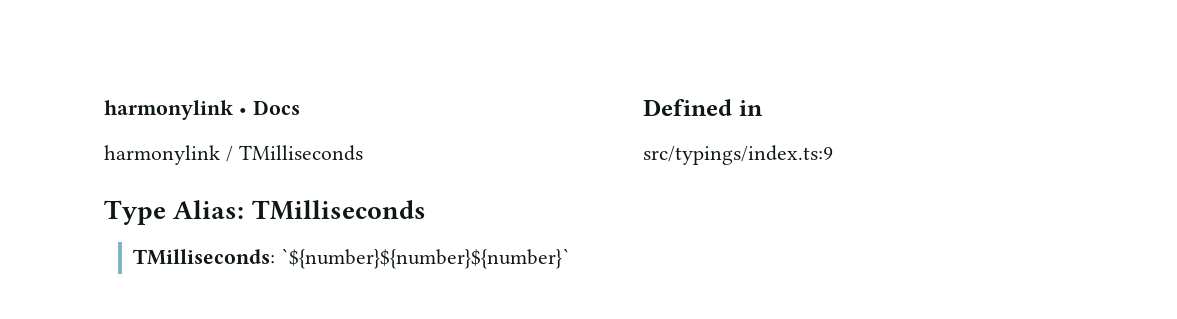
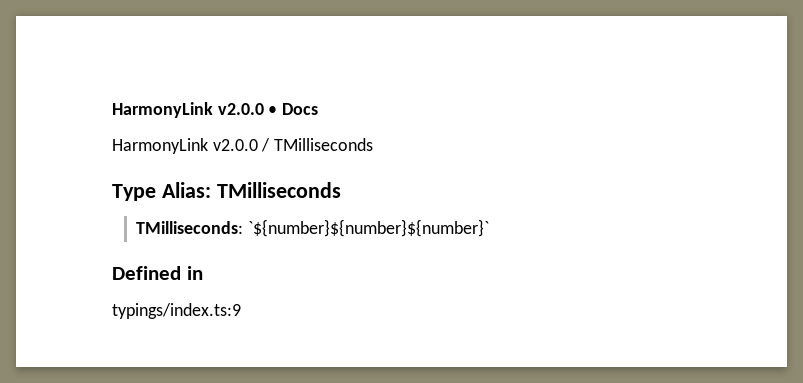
[104,100,233,120] harmonylink -> [112,102,264,118] HarmonyLink v2.0.0
[104,145,220,165] harmonylink -> [112,138,258,154] HarmonyLink v2.0.0
[643,145,833,165] src/typings/index.ts:9 -> [112,303,241,319] typings/index.ts:9

